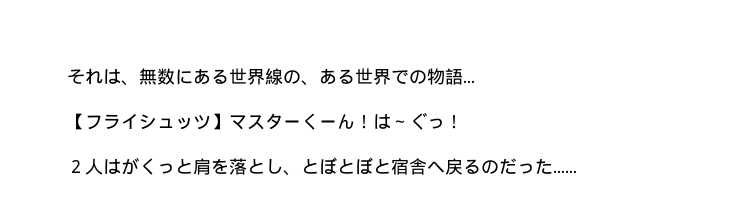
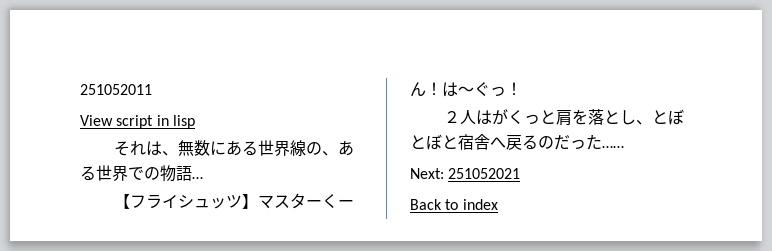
(67, 76) none -> [80,84,152,95] [80,115,195,129] 251052011 // View script in lisp //
(577, 171) none -> [410,168,521,179] [410,199,498,210] // Next: 251052021 // Back to index

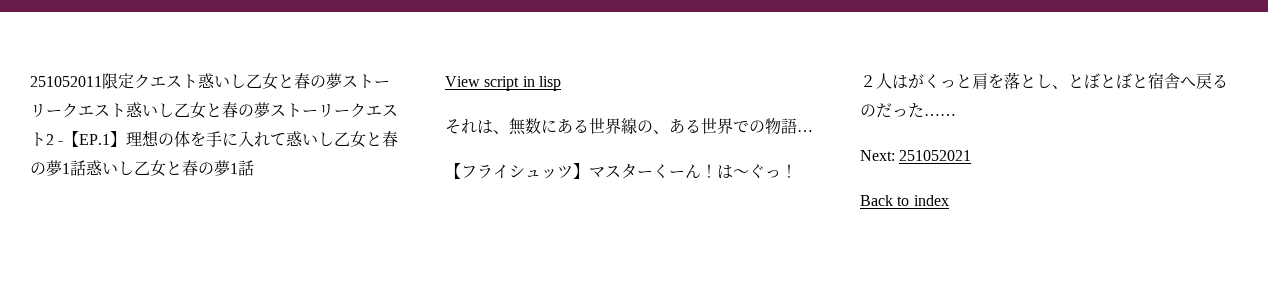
(152, 89) none -> [102,73,390,90] [30,102,398,119] [30,130,399,148] [30,160,254,177] 限定クエスト惑いし乙女と春の夢ストーリークエスト惑いし乙女と春の夢ストーリークエスト2 -【EP.1】理想の体を手に入れて惑いし乙女と春の夢1話惑いし乙女と春の夢1話

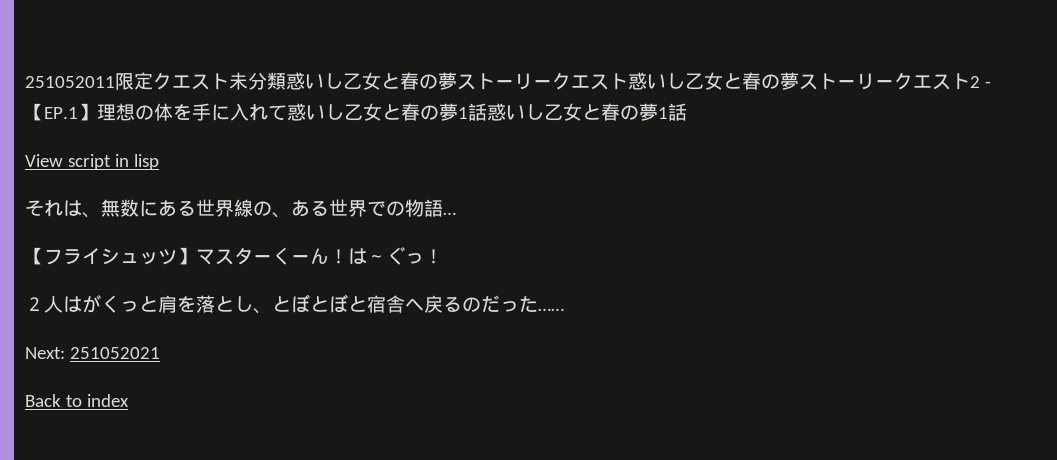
(198, 81) none -> [229,72,286,90] 未分類

